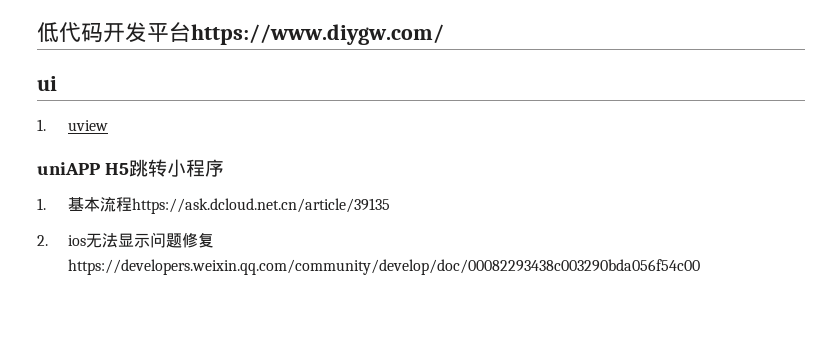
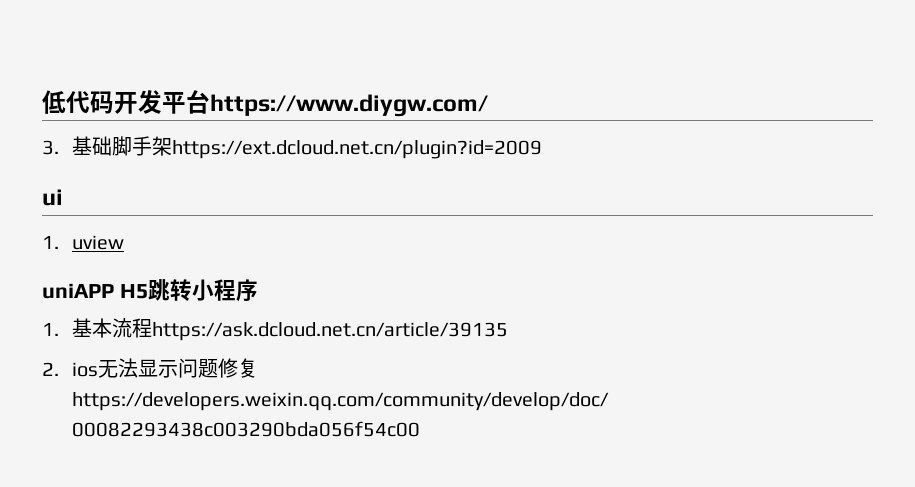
(444, 34) none -> [42,136,543,159] // 3.基础脚手架https://ext.dcloud.net.cn/plugin?id=2009

